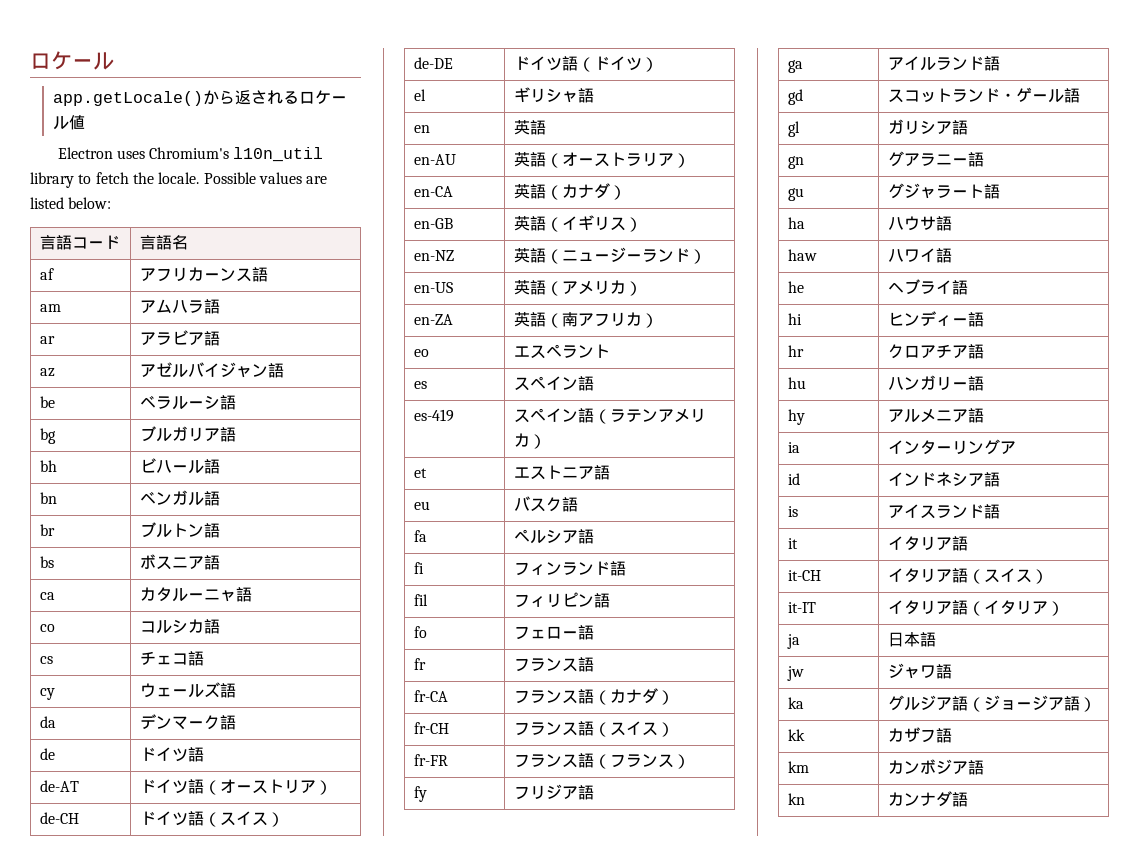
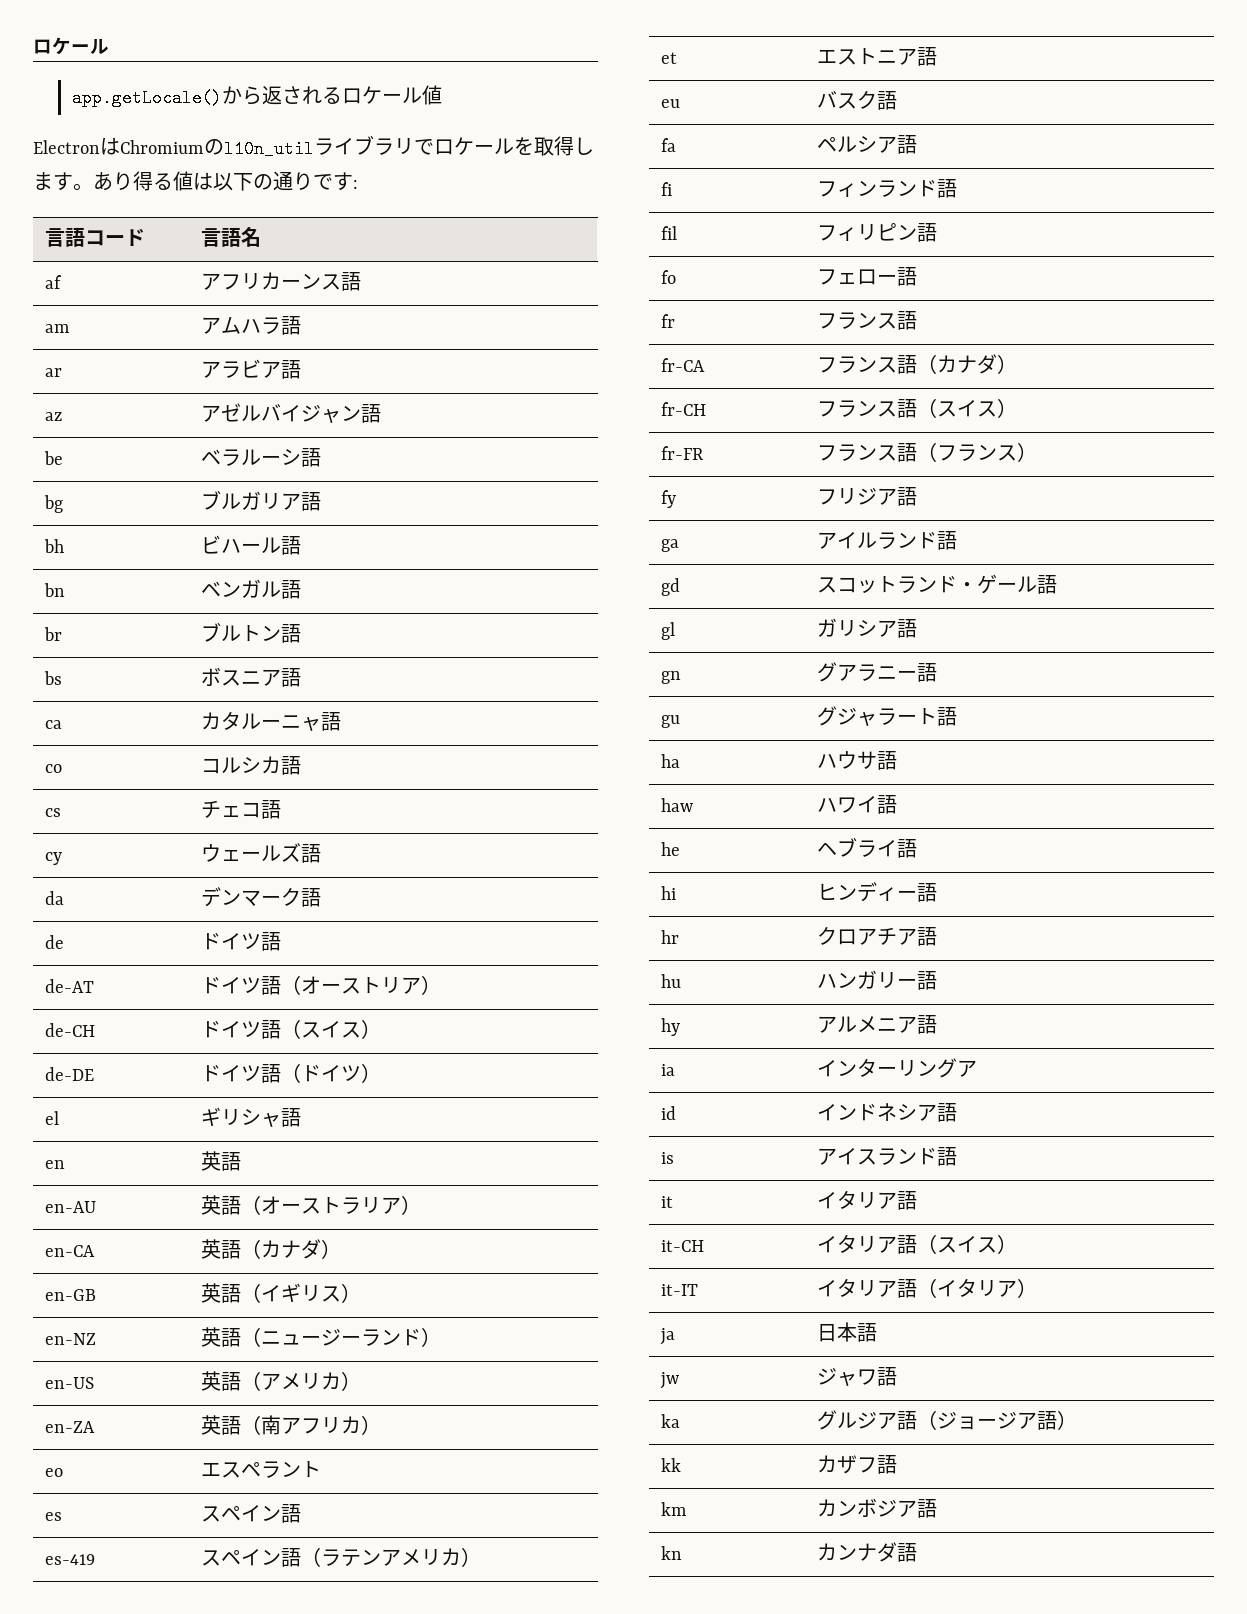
[116,147,324,162] [30,172,328,188] [30,197,112,209] uses Chromium's l10n_util library to fetch the locale. Possible values are listed below: -> [100,135,594,158] [33,171,358,191] はChromiumのl10n_utilライブラリでロケールを取得します。あり得る値は以下の通りです:

